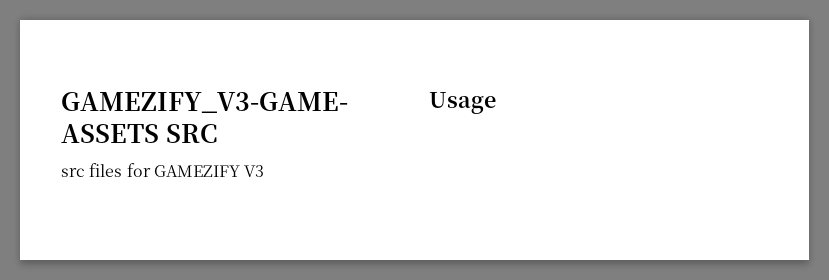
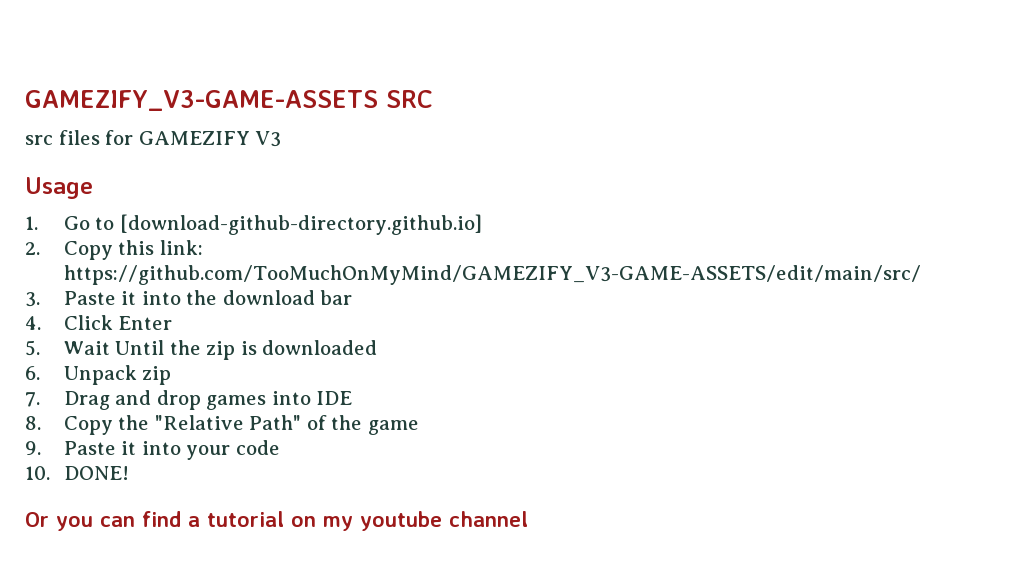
(496, 103) none -> [25,214,482,235] [25,240,203,260] [63,265,921,285] [25,290,353,307] [25,315,173,330] [25,340,378,360] [25,365,172,385] [25,390,353,410] [25,415,419,435] [25,440,280,460] [25,466,129,480] [25,511,528,531] // 1. Go to [download-github-directory.github.io] // 2. Copy this link: https://github.com/TooMuchOnMyMind/GAMEZIFY_V3-GAME-ASSETS/edit/main/src/ // 3. Paste it into the download bar // 4. Click Enter // 5. Wait Until the zip is downloaded // 6. Unpack zip // 7. Drag and drop games into IDE // 8. Copy the "Relative Path" of the game // 9. Paste it into your code // 10. DONE! // Or you can find a tutorial on my youtube channel

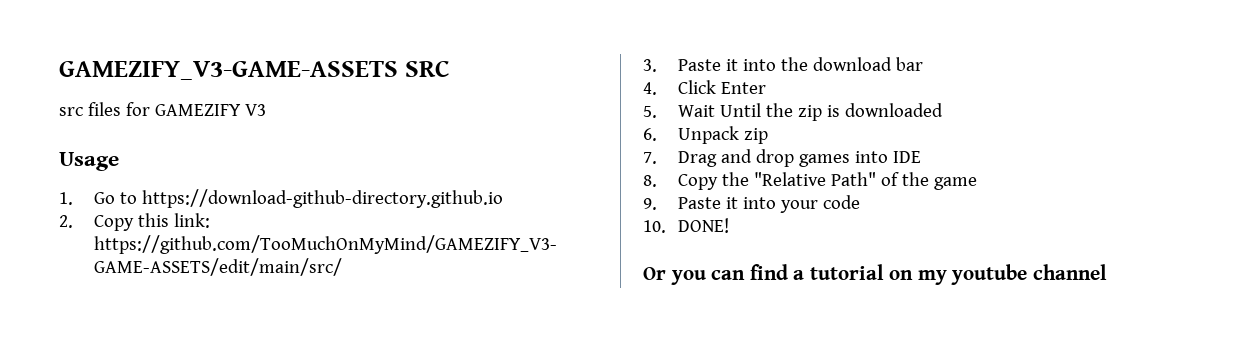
[119,214,482,235] [download-github-directory.github.io] -> [141,189,503,208] https://download-github-directory.github.io

